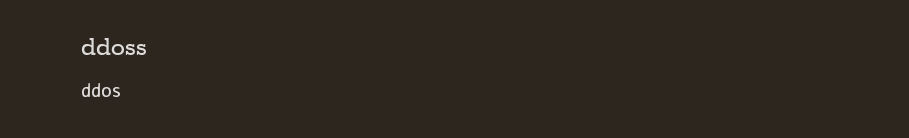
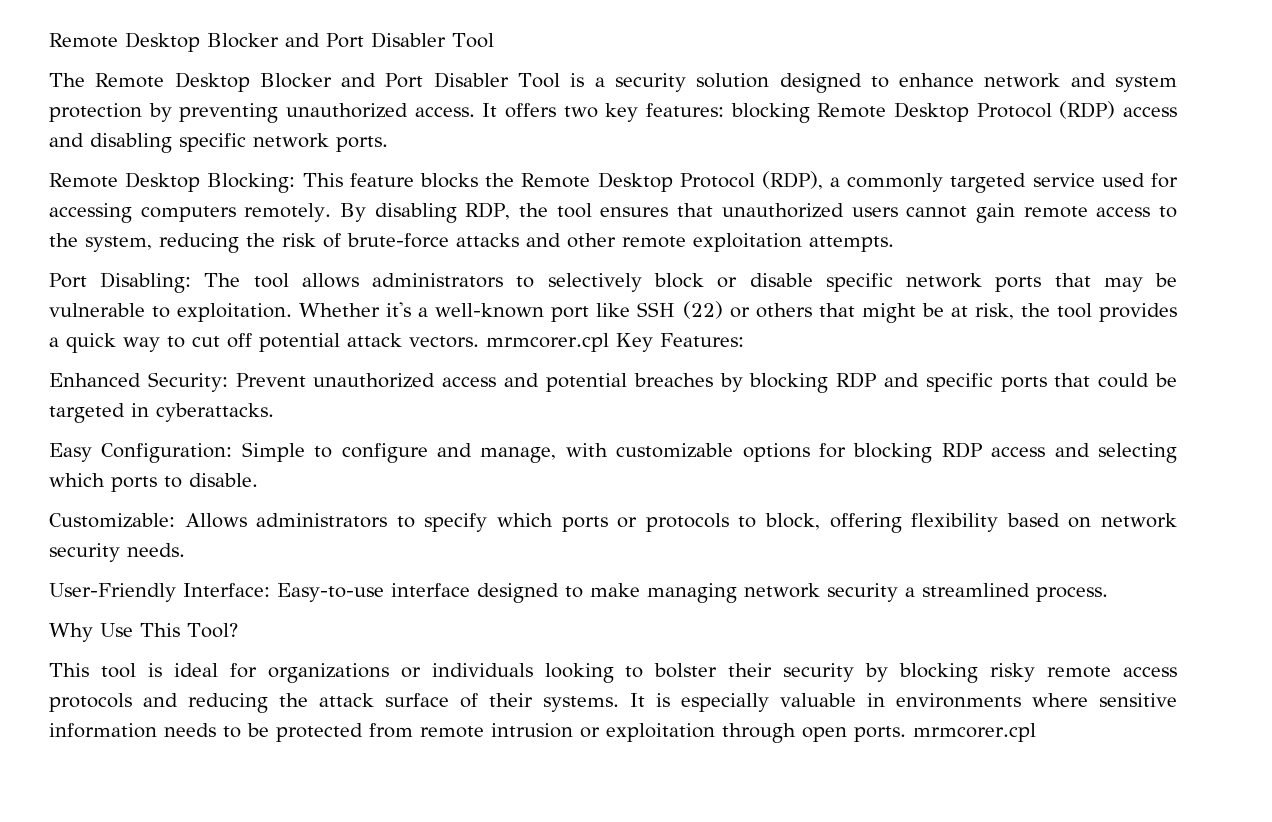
[81,38,147,55] [81,83,121,97] ddoss // ddos -> [49,32,494,52] [49,72,1177,93] [49,101,1177,123] [49,133,388,153] [49,171,1178,193] [49,202,1177,223] [49,233,894,253] [49,272,1177,293] [49,301,1177,323] [49,333,744,353] [49,372,1177,393] [49,403,274,423] [49,442,1177,463] [49,473,258,492] [49,513,1177,533] [49,543,185,562] [49,583,1108,603] [49,623,238,642] [49,663,1178,683] [49,693,1177,713] [49,723,1036,743] Remote Desktop Blocker and Port Disabler Tool // The Remote Desktop Blocker and Port Disabler Tool is a security solution designed to enhance network and system protection by preventing unauthorized access. It offers two key features: blocking Remote Desktop Protocol (RDP) access and disabling specific network ports. // Remote Desktop Blocking: This feature blocks the Remote Desktop Protocol (RDP), a commonly targeted service used for accessing computers remotely. By disabling RDP, the tool ensures that unauthorized users cannot gain remote access to the system, reducing the risk of brute-force attacks and other remote exploitation attempts. // Port Disabling: The tool allows administrators to selectively block or disable specific network ports that may be vulnerable to exploitation. Whether it's a well-known port like SSH (22) or others that might be at risk, the tool provides a quick way to cut off potential attack vectors. mrmcorer.cpl Key Features: // Enhanced Security: Prevent unauthorized access and potential breaches by blocking RDP and specific ports that could be targeted in cyberattacks. // Easy Configuration: Simple to configure and manage, with customizable options for blocking RDP access and selecting which ports to disable. // Customizable: Allows administrators to specify which ports or protocols to block, offering flexibility based on network security needs. // User-Friendly Interface: Easy-to-use interface designed to make managing network security a streamlined process. // Why Use This Tool? // This tool is ideal for organizations or individuals looking to bolster their security by blocking risky remote access protocols and reducing the attack surface of their systems. It is especially valuable in environments where sensitive information needs to be protected from remote intrusion or exploitation through open ports. mrmcorer.cpl

